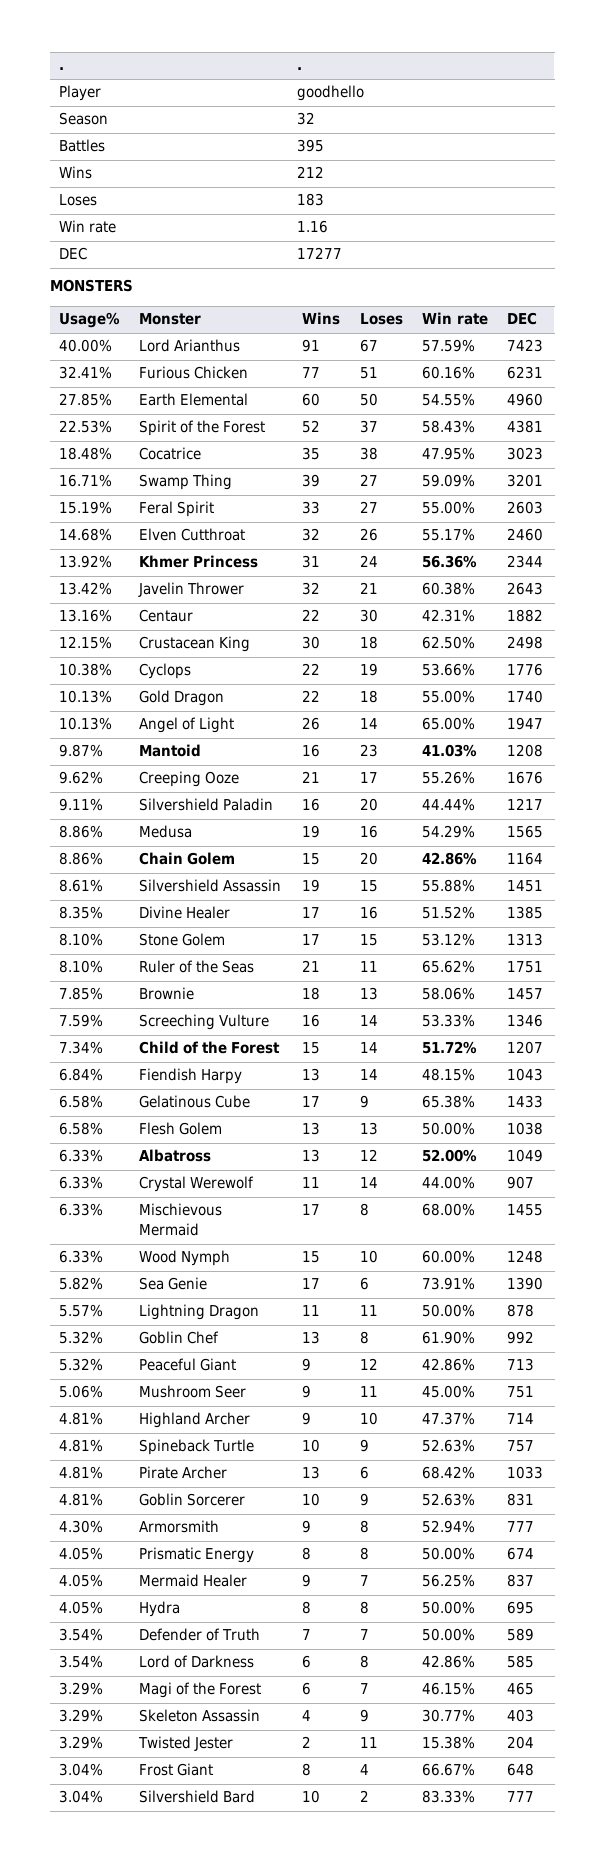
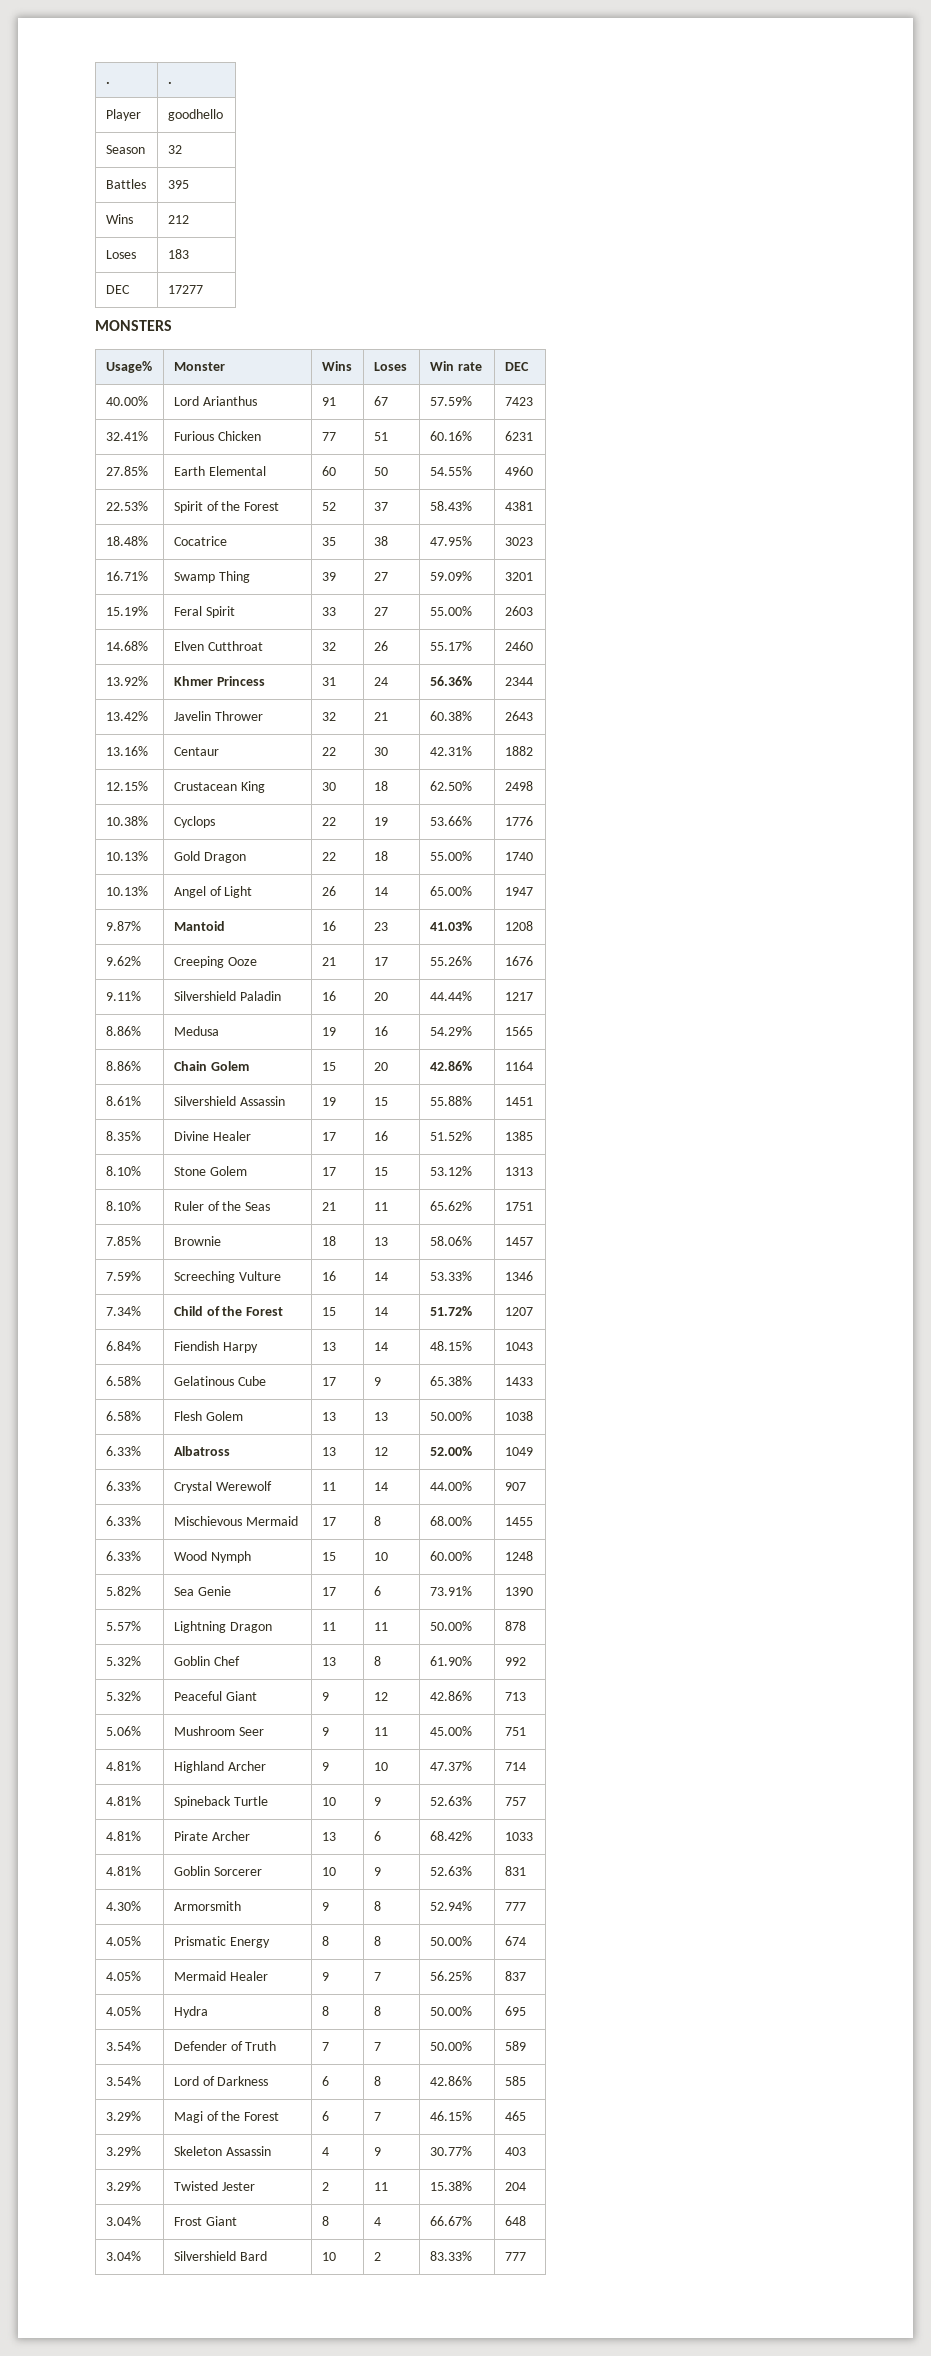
[59,220,117,233] [297,220,329,233] // Win rate | 1.16 -> (189, 254) none

